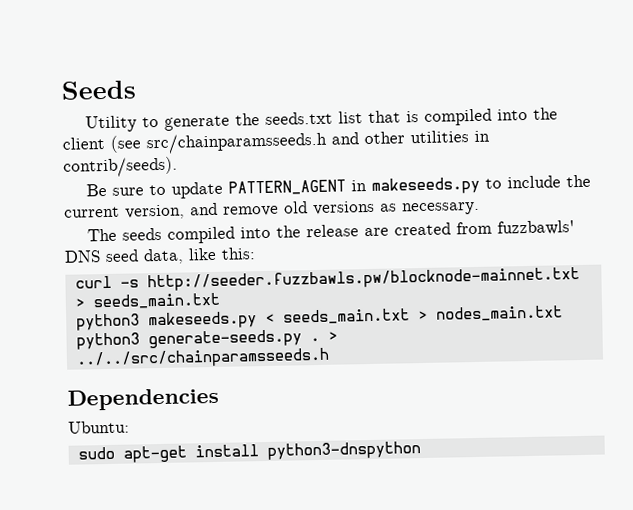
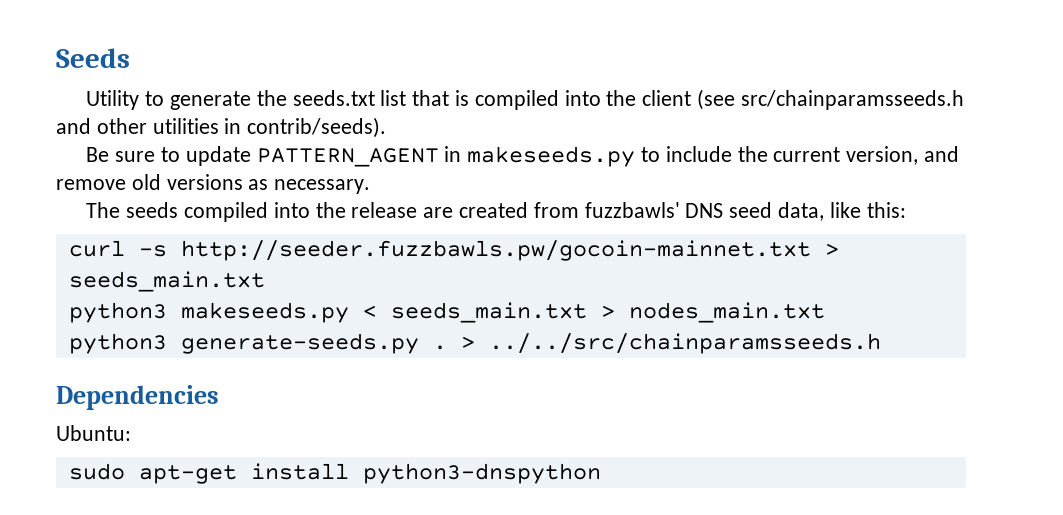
[146,267,580,292] http://seeder.fuzzbawls.pw/blocknode-mainnet.txt -> [180,240,811,261] http://seeder.fuzzbawls.pw/gocoin-mainnet.txt

